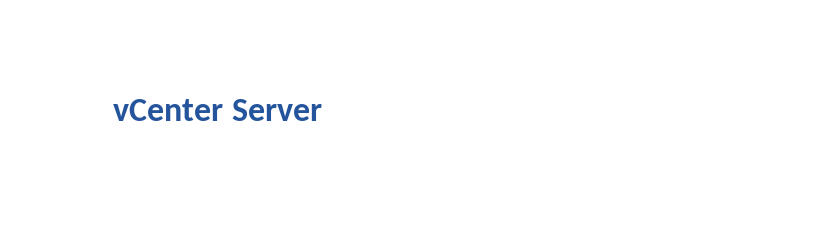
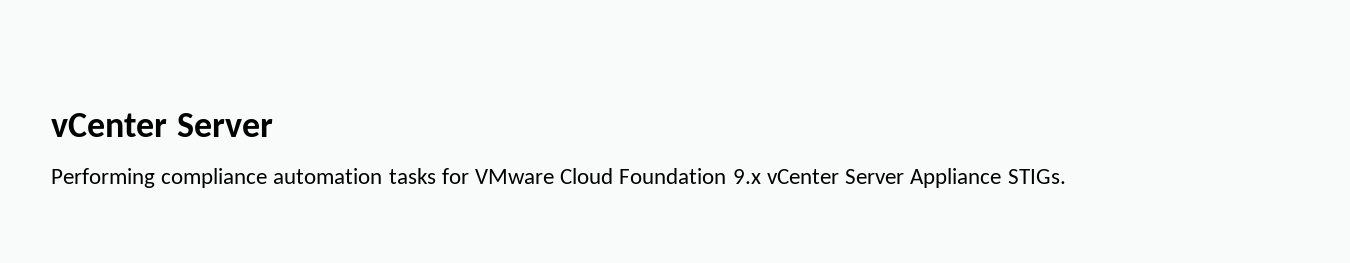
[113,99,323,121] vCenter Server -> [51,113,273,137] [51,168,1066,188] vCenter Server // Performing compliance automation tasks for VMware Cloud Foundation 9.x vCenter Server Appliance STIGs.

